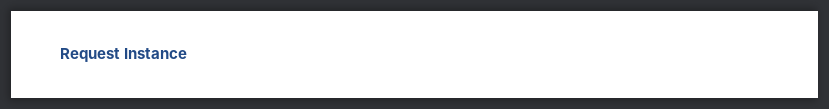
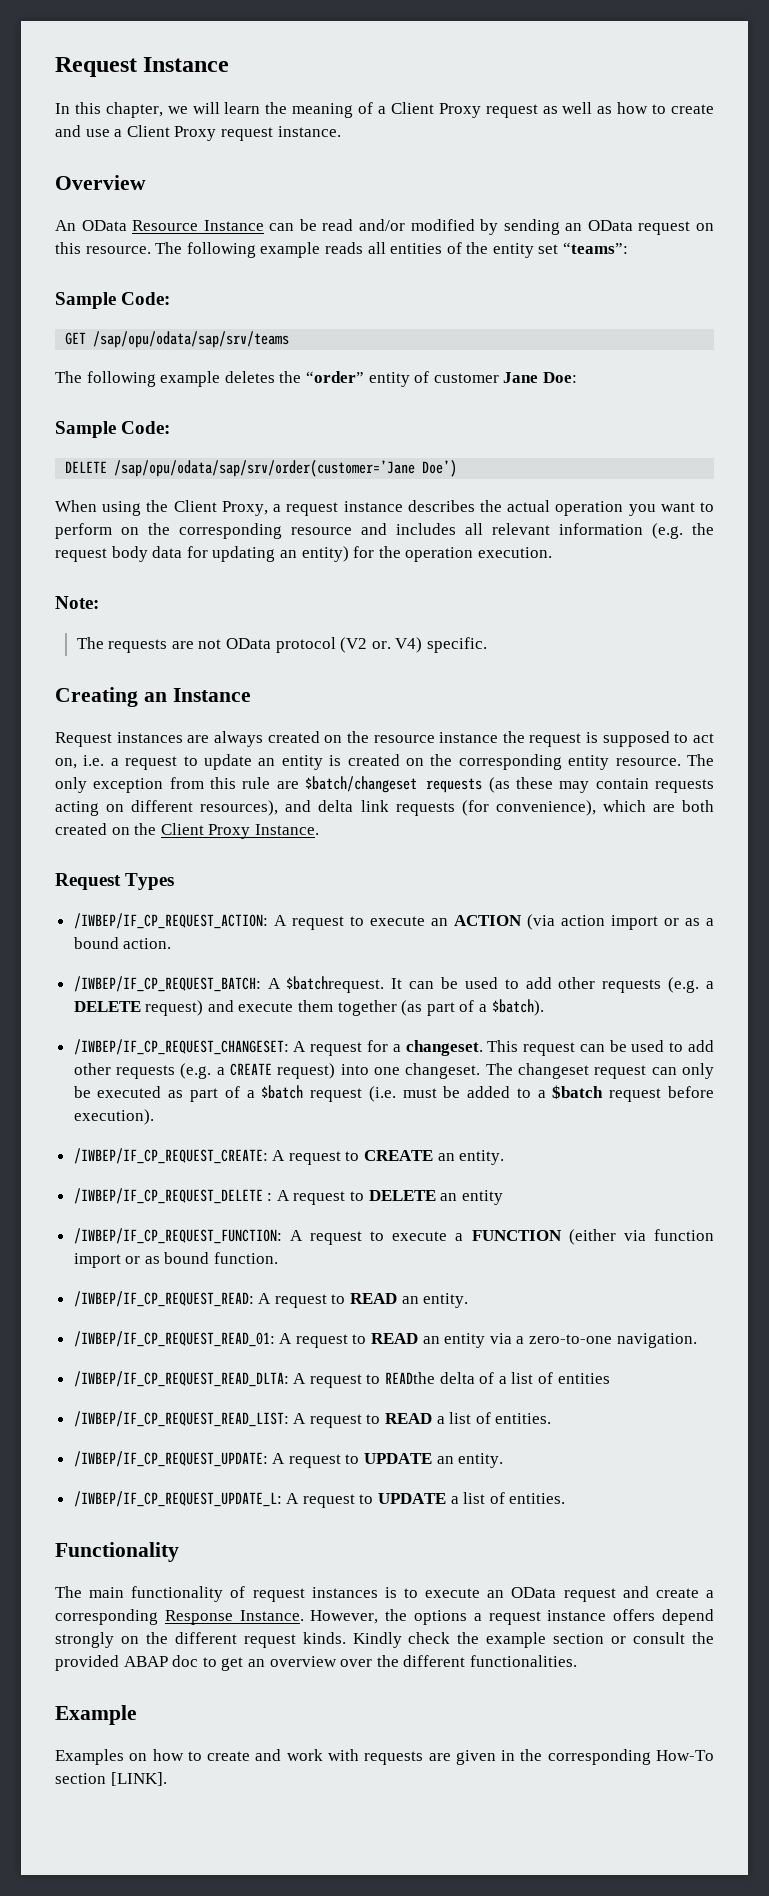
(188, 53) none -> [55,102,715,118] [55,125,341,141] [55,175,146,190] [55,219,714,235] [55,242,629,258] [55,292,171,309] [65,331,290,348] [55,371,577,387] [55,421,171,438] [65,460,458,477] [55,500,714,516] [55,523,714,539] [55,546,552,562] [55,596,99,609] [76,637,487,653] [55,687,251,707] [55,731,714,747] [55,754,714,770] [55,776,714,793] [55,800,715,816] [55,823,319,839] [55,873,175,890] [73,913,714,930] [73,937,172,949] [73,976,715,993] [73,999,544,1016] [73,1039,714,1056] [73,1063,714,1079] [73,1085,714,1102] [73,1109,154,1125] [73,1148,505,1165] [73,1188,503,1205] [73,1228,714,1245] [73,1252,279,1268] [73,1291,469,1308] [73,1331,697,1348] [73,1371,610,1388] [73,1411,552,1428] [73,1451,504,1468] [73,1491,566,1508] [55,1542,179,1562] [55,1586,714,1602] [55,1609,714,1625] [55,1632,714,1648] [55,1655,577,1671] [55,1705,137,1725] [55,1749,714,1765] [55,1772,167,1786] // In this chapter, we will learn the meaning of a Client Proxy request as well as how to create and use a Client Proxy request instance. // Overview // An OData Resource Instance can be read and/or modified by sending an OData request on this resource. The following example reads all entities of the entity set “teams”: // Sample Code: // GET /sap/opu/odata/sap/srv/teams // The following example deletes the “order” entity of customer Jane Doe: // Sample Code: // DELETE /sap/opu/odata/sap/srv/order(customer=’Jane Doe’) // When using the Client Proxy, a request instance describes the actual operation you want to perform on the corresponding resource and includes all relevant information (e.g. the request body data for updating an entity) for the operation execution. // Note: // The requests are not OData protocol (V2 or. V4) specific. // Creating an Instance // Request instances are always created on the resource instance the request is supposed to act on, i.e. a request to update an entity is created on the corresponding entity resource. The only exception from this rule are $batch/changeset requests (as these may contain requests acting on different resources), and delta link requests (for convenience), which are both created on the Client Proxy Instance. // Request Types // /IWBEP/IF_CP_REQUEST_ACTION: A request to execute an ACTION (via action import or as a bound action. // /IWBEP/IF_CP_REQUEST_BATCH: A $batchrequest. It can be used to add other requests (e.g. a DELETE request) and execute them together (as part of a $batch). // /IWBEP/IF_CP_REQUEST_CHANGESET: A request for a changeset. This request can be used to add other requests (e.g. a CREATE request) into one changeset. The changeset request can only be executed as part of a $batch request (i.e. must be added to a $batch request before execution). // /IWBEP/IF_CP_REQUEST_CREATE: A request to CREATE an entity. // /IWBEP/IF_CP_REQUEST_DELETE : A request to DELETE an entity // /IWBEP/IF_CP_REQUEST_FUNCTION: A request to execute a FUNCTION (either via function import or as bound function. // /IWBEP/IF_CP_REQUEST_READ: A request to READ an entity. // /IWBEP/IF_CP_REQUEST_READ_01: A request to READ an entity via a zero-to-one navigation. // /IWBEP/IF_CP_REQUEST_READ_DLTA: A request to READthe delta of a list of entities // /IWBEP/IF_CP_REQUEST_READ_LIST: A request to READ a list of entities. // /IWBEP/IF_CP_REQUEST_UPDATE: A request to UPDATE an entity. // /IWBEP/IF_CP_REQUEST_UPDATE_L: A request to UPDATE a list of entities. // Functionality // The main functionality of request instances is to execute an OData request and create a corresponding Response Instance. However, the options a request instance offers depend strongly on the different request kinds. Kindly check the example section or consult the provided ABAP doc to get an overview over the different functionalities. // Example // Examples on how to create and work with requests are given in the corresponding How-To section [LINK].

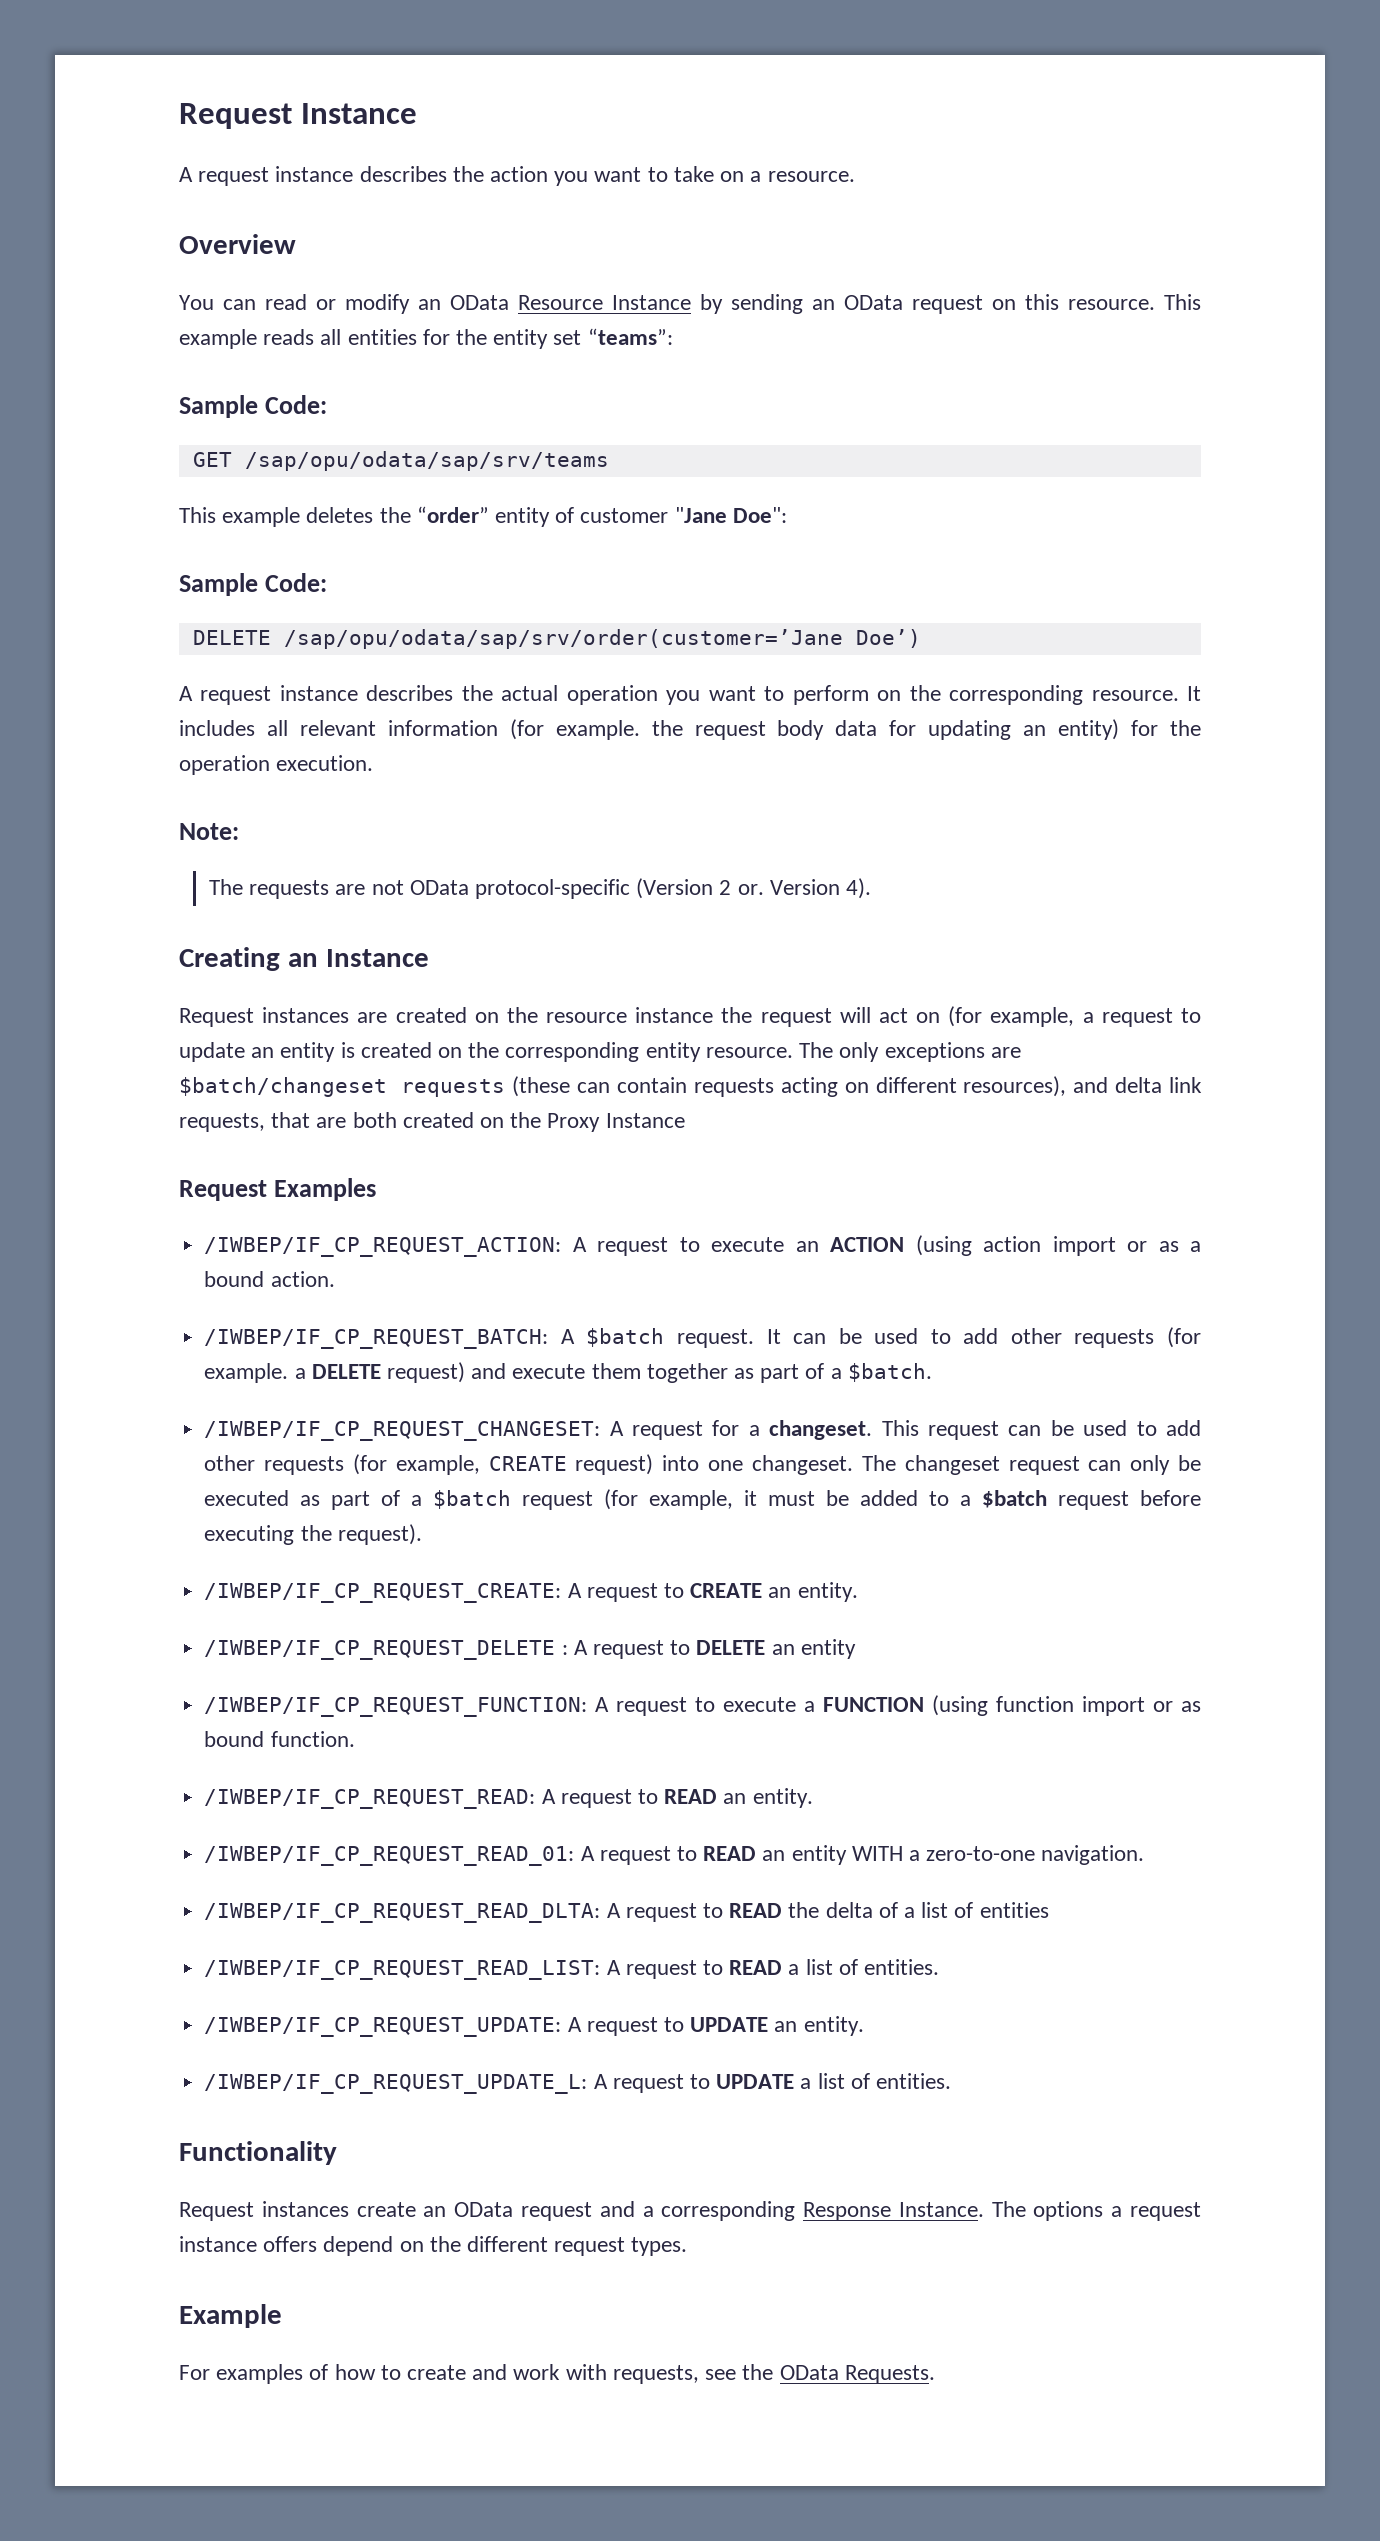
[55,102,715,118] [55,125,341,141] [55,175,146,190] [55,219,475,231] In this chapter, we will learn the meaning of a Client Proxy request as well as how to create and use a Client Proxy request instance. // Overview // An OData Resource Instance can be read and/or modified -> [179,166,855,186] [179,234,296,254] [179,294,691,314] A request instance describes the action you want to take on a resource. // Overview // You can read or modify an OData Resource Instance
[155,242,256,258] The following -> [1164,294,1201,310] This
[446,242,462,254] of -> [422,329,450,345] for
[55,371,156,387] The following -> [179,507,216,523] This
[503,372,577,383] Jane Doe: -> [674,507,787,523] "Jane Doe":
[55,500,282,516] When using the Client Proxy, a -> [179,686,193,701] A
[291,523,387,535] resource and -> [1091,686,1201,701] resource. It
[652,523,683,539] (e.g. -> [509,719,640,740] (for example.
[275,637,487,653] protocol (V2 or. V4) specific. -> [474,878,871,899] protocol-specific (Version 2 or. Version 4).
[213,731,263,747] always -> (388, 1017) none
[586,731,714,747] [55,755,105,769] is supposed to act on, i.e. -> [839,1006,1075,1027] will act on (for example,
[93,776,590,793] exception from this rule are $batch/changeset requests (as these may -> [884,1042,1021,1062] [179,1076,611,1097] exceptions are $batch/changeset requests (these can
[395,800,646,816] requests (for convenience), which -> [179,1112,311,1132] requests, that
[160,823,319,839] [55,873,175,890] Client Proxy Instance. // Request Types -> [547,1113,685,1132] [179,1178,377,1201] Proxy Instance // Request Examples
[526,914,555,930] (via -> [915,1235,972,1256] (using
[286,976,385,993] $batchrequest. -> [586,1328,754,1348] $batch request.
[668,977,700,993] (e.g. -> [1167,1327,1202,1348] [204,1363,289,1383] (for example.
[401,999,544,1016] (as part of a $batch). -> [733,1363,932,1383] as part of a $batch.
[180,1063,225,1079] (e.g. a -> [352,1454,480,1475] (for example,
[368,1086,396,1102] (i.e. -> [604,1489,758,1510] (for example, it
[73,1109,154,1125] execution). -> [204,1524,422,1545] executing the request).
[568,1229,646,1245] (either via -> [932,1695,989,1716] (using
[489,1333,512,1344] via -> [851,1846,903,1861] WITH
[385,1372,436,1384] READthe -> [729,1902,820,1918] READ the
[55,1586,481,1602] The main functionality of request instances is to execute -> [179,2201,416,2221] Request instances create
[655,1588,699,1598] create -> (635, 2209) none
[310,1609,408,1624] However, the -> [991,2201,1026,2217] The
[55,1632,114,1648] strongly -> (394, 2246) none
[302,1632,714,1648] [55,1655,577,1671] [55,1705,137,1725] [55,1749,148,1765] kinds. Kindly check the example section or consult the provided ABAP doc to get an overview over the different functionalities. // Example // Examples on -> [631,2237,688,2256] [179,2304,282,2328] [179,2364,329,2384] types. // Example // For examples of
[364,1749,714,1765] [55,1772,167,1786] requests are given in the corresponding How-To section [LINK]. -> [612,2364,935,2384] requests, see the OData Requests.

